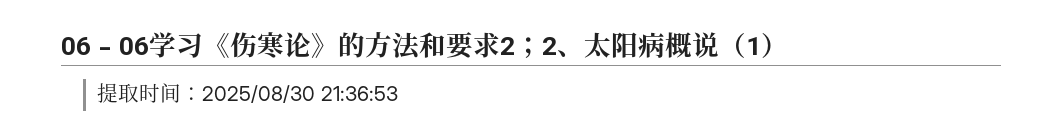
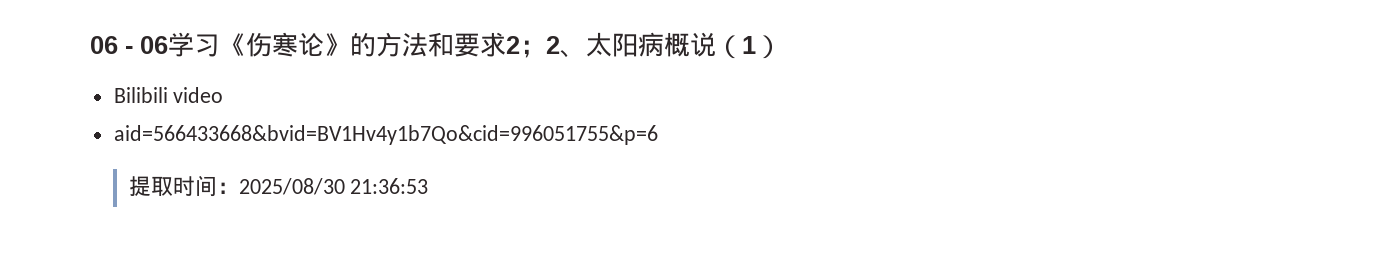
(789, 45) none -> [113,87,224,103] [113,125,658,145] // Bilibili video // aid=566433668&bvid=BV1Hv4y1b7Qo&cid=996051755&p=6

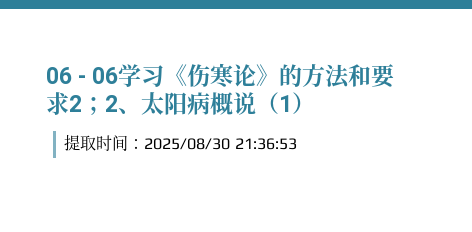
[113,87,224,103] [113,125,658,145] // Bilibili video // aid=566433668&bvid=BV1Hv4y1b7Qo&cid=996051755&p=6 -> (315, 103) none

